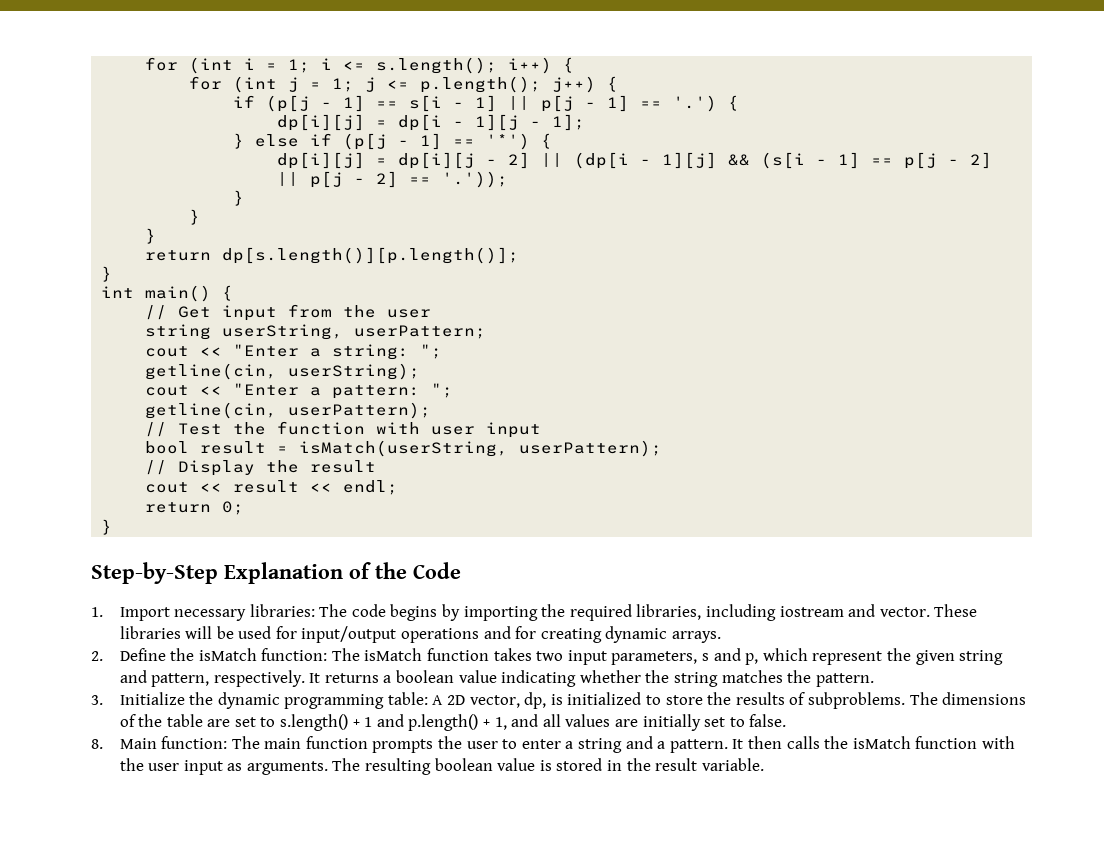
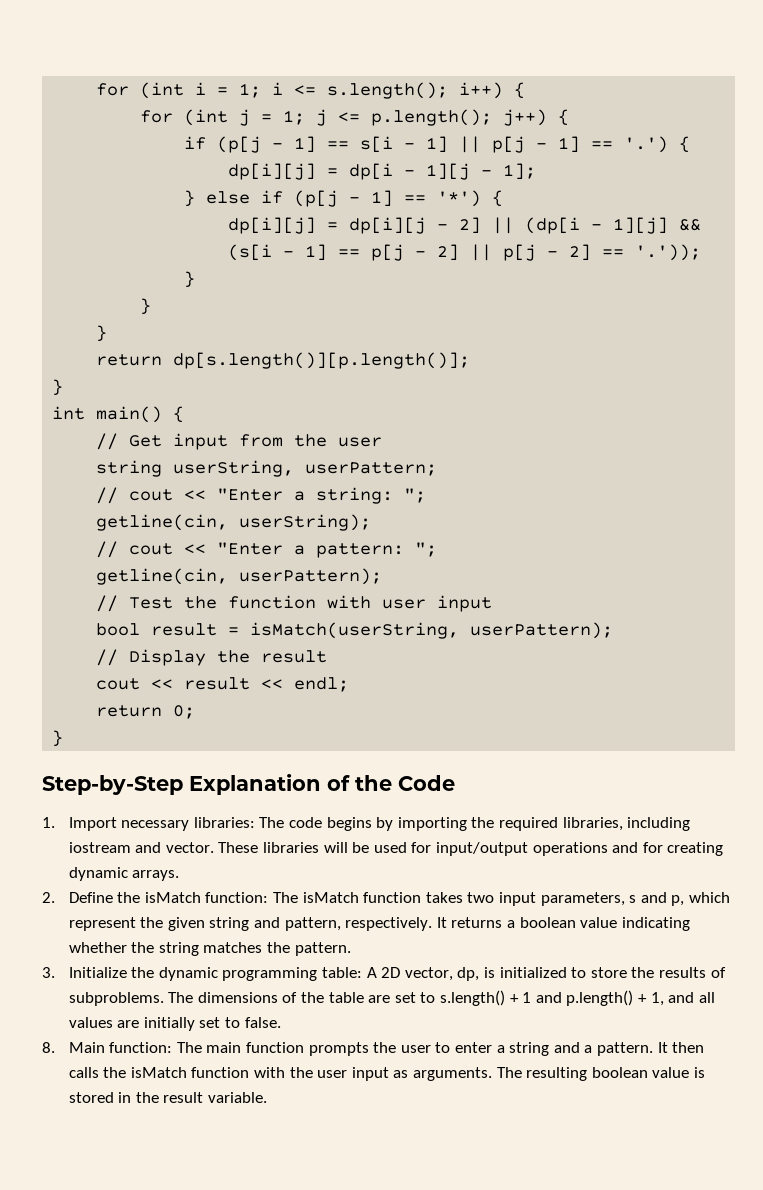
(487, 332) none -> [96,487,119,504] //
(421, 371) none -> [96,541,119,558] //

